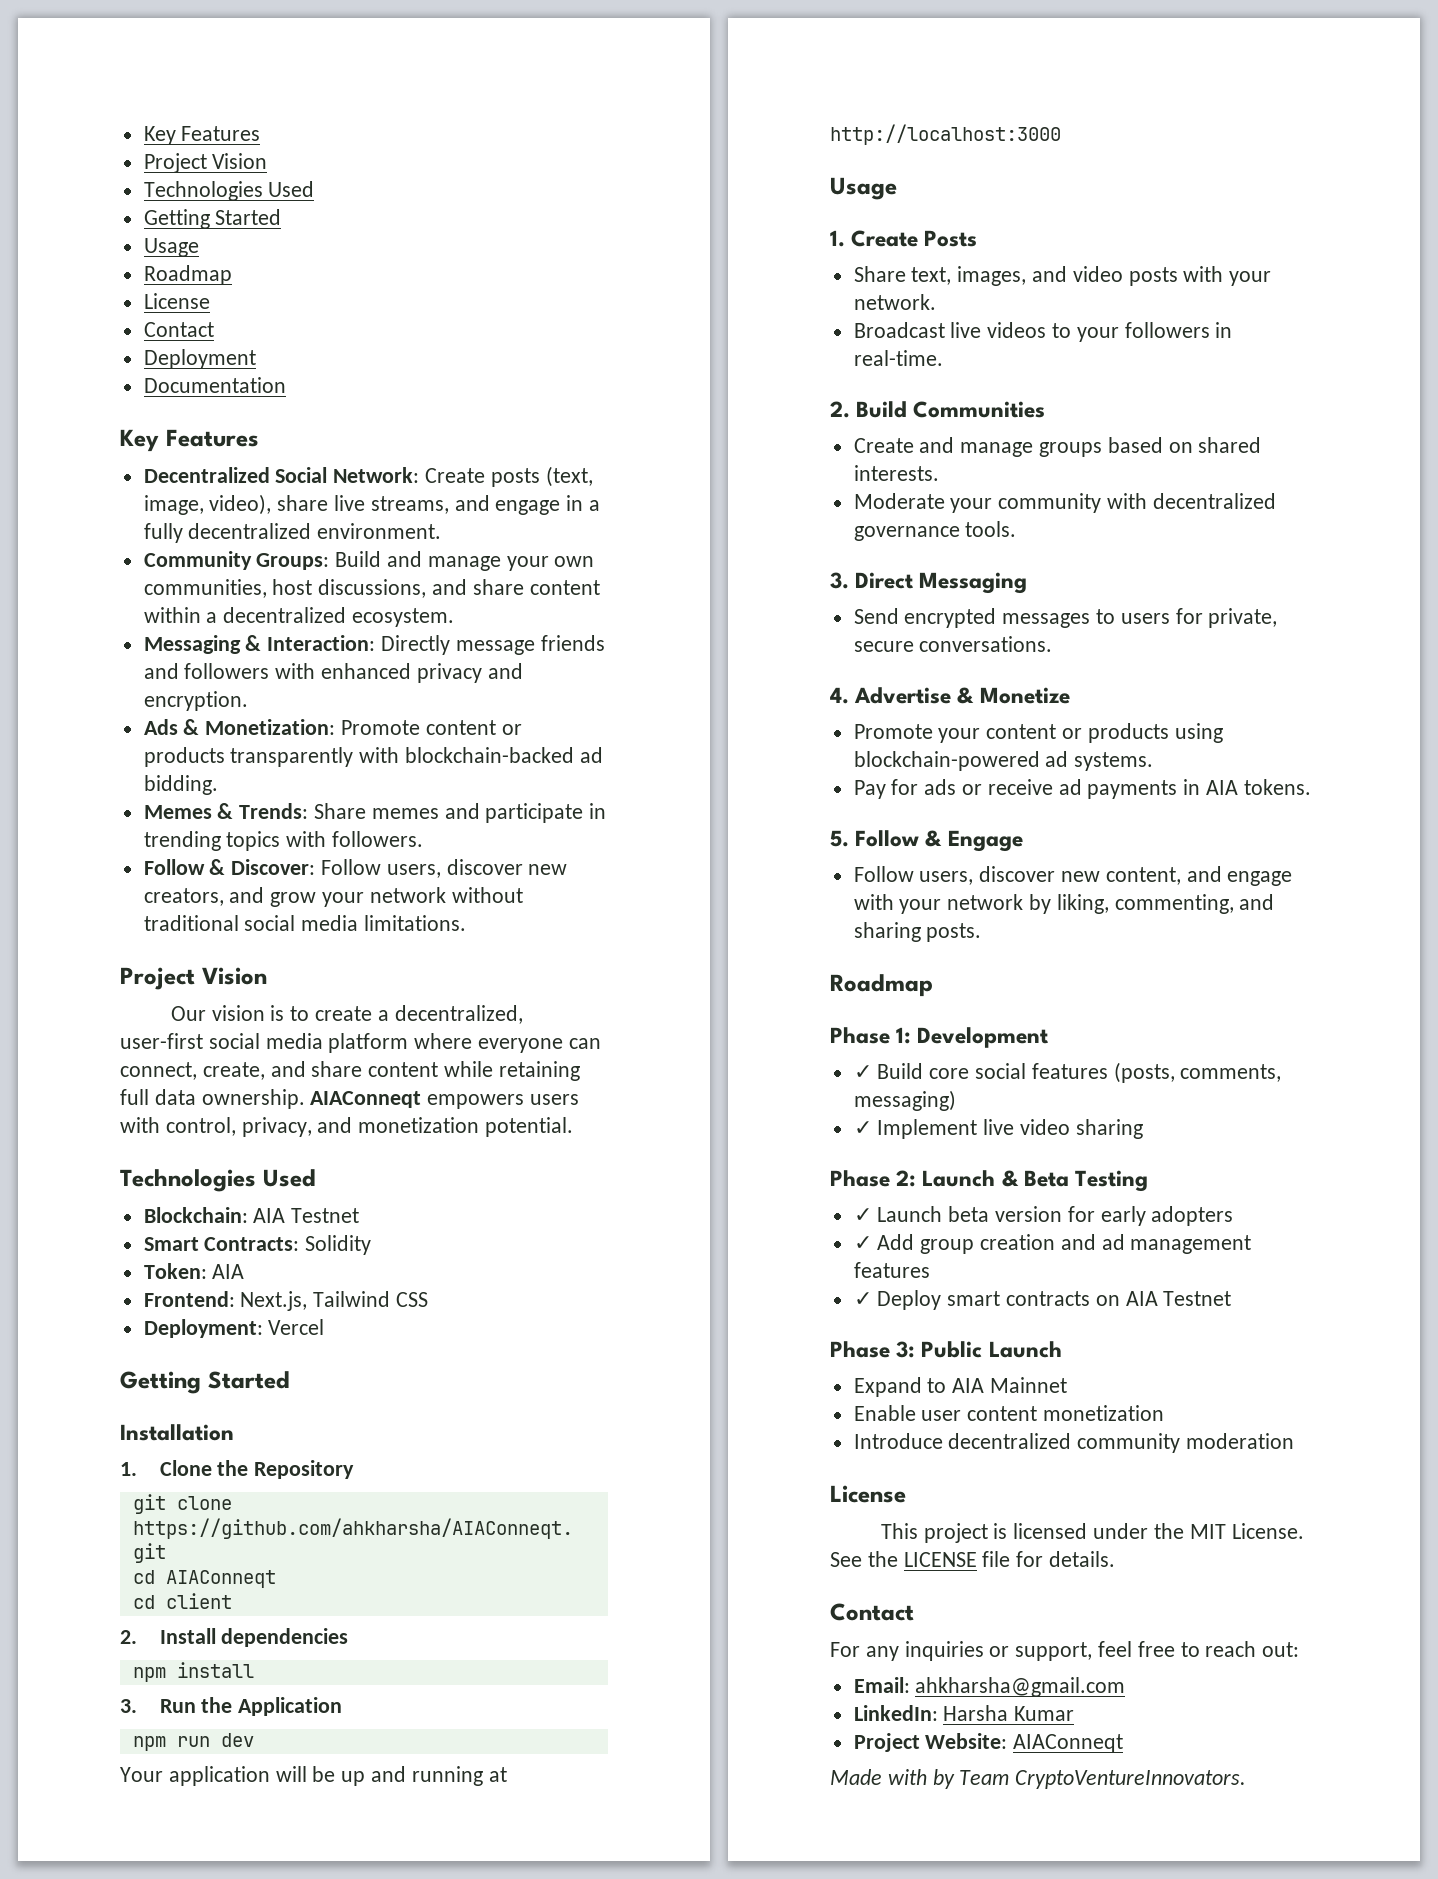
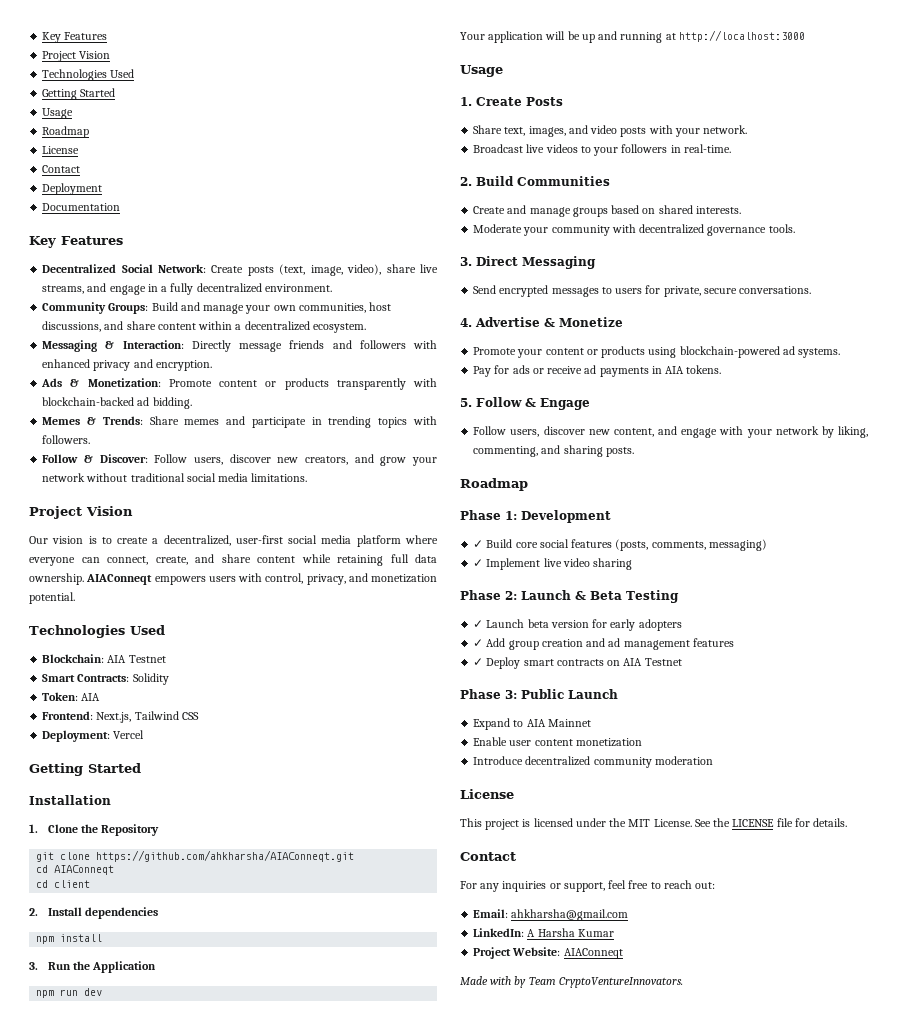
(938, 1713) none -> [527,929,536,937] A

